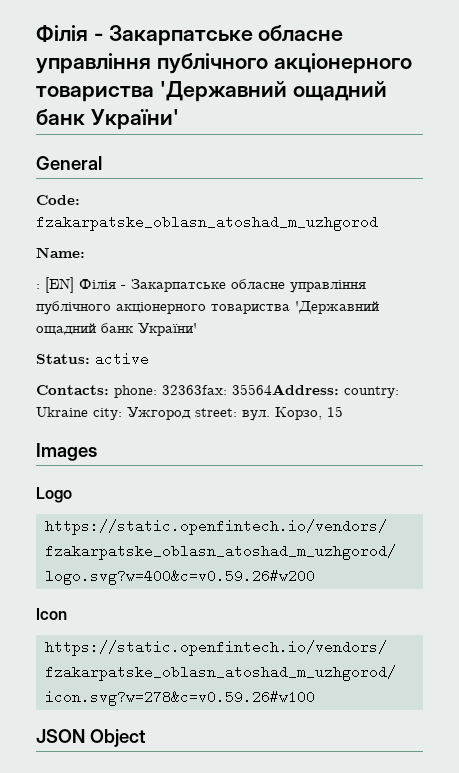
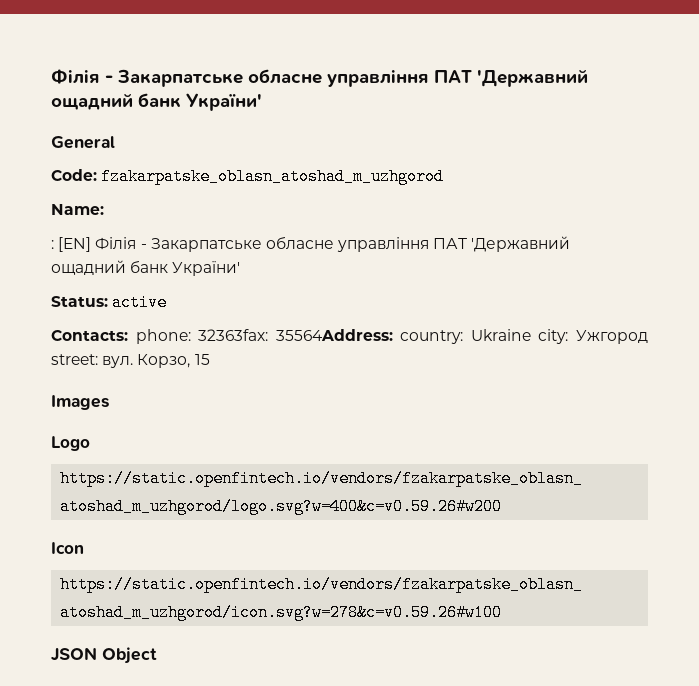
[36,25,344,46] [36,53,412,74] [36,86,154,102] Фiлiя - Закарпатське обласне управлiння публічного акцiонерного товариства -> [51,69,472,87] Фiлiя - Закарпатське обласне управлiння ПАТ
[36,301,290,315] публічного акцiонерного товариства -> [433,238,468,249] ПАТ

